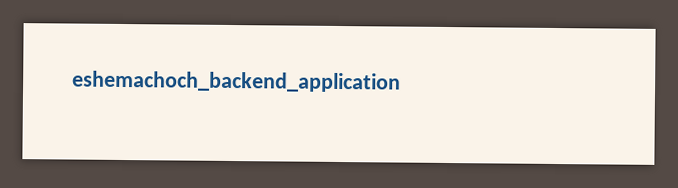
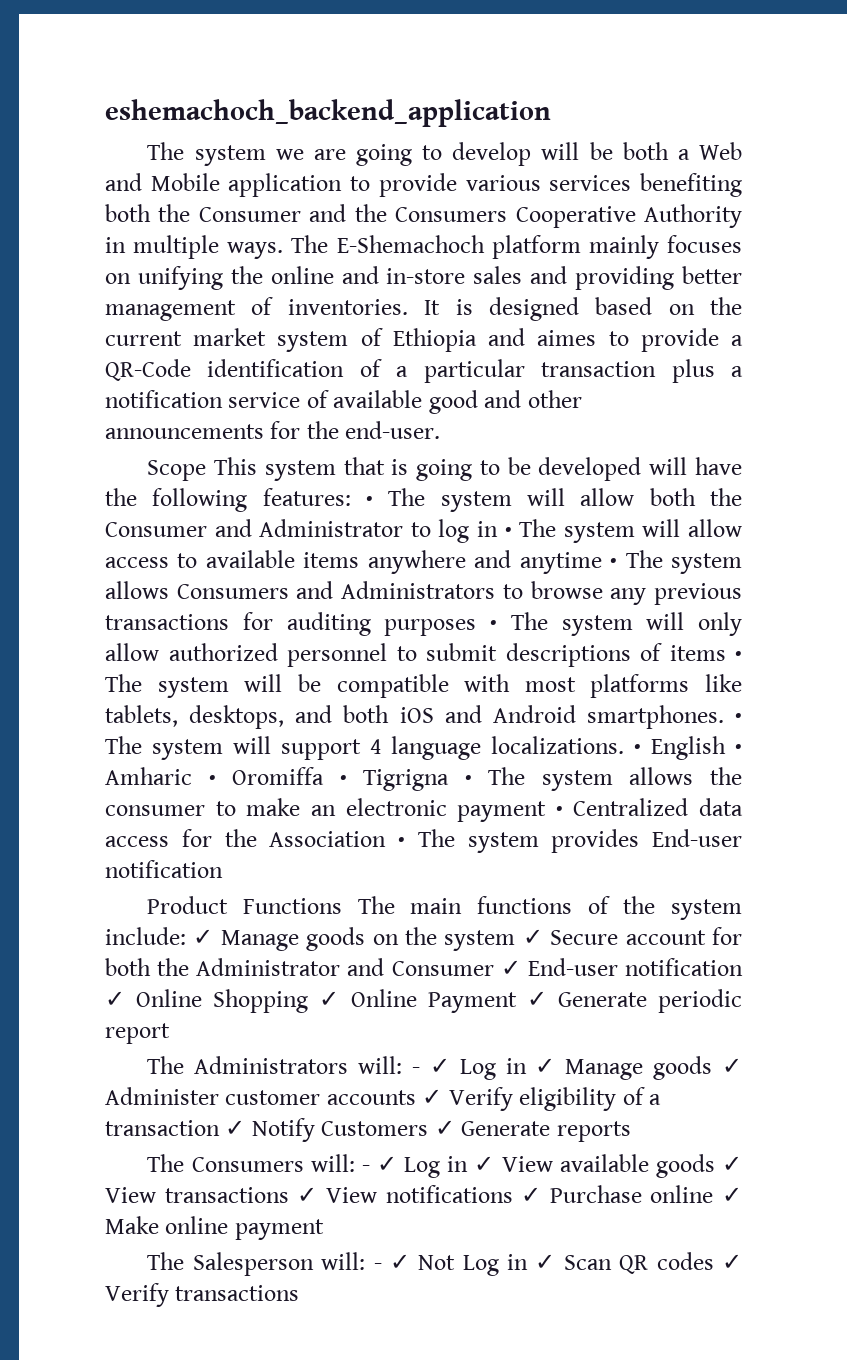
(401, 81) none -> [147,142,742,166] [105,173,742,197] [105,204,742,228] [105,235,742,259] [105,266,742,290] [105,297,742,321] [105,328,743,352] [105,359,744,383] [105,390,582,414] [105,421,441,439] [147,457,742,481] [105,488,742,512] [105,519,742,543] [105,550,742,574] [105,581,742,605] [105,612,742,636] [105,643,742,667] [105,674,742,698] [105,705,742,729] [105,736,742,760] [105,767,742,791] [105,798,743,822] [105,829,742,853] [105,860,223,878] [147,896,743,920] [105,927,742,951] [105,958,743,976] [105,989,742,1013] [105,1023,170,1044] [147,1056,743,1080] [105,1087,662,1111] [105,1118,631,1142] [147,1154,743,1178] [105,1185,742,1203] [105,1216,324,1240] [147,1252,742,1276] [105,1283,300,1307] // The system we are going to develop will be both a Web and Mobile application to provide various services benefiting both the Consumer and the Consumers Cooperative Authority in multiple ways. The E-Shemachoch platform mainly focuses on unifying the online and in-store sales and providing better management of inventories. It is designed based on the current market system of Ethiopia and aimes to provide a QR-Code identification of a particular transaction plus a notification service of available good and other announcements for the end-user. // Scope This system that is going to be developed will have the following features: • The system will allow both the Consumer and Administrator to log in • The system will allow access to available items anywhere and anytime • The system allows Consumers and Administrators to browse any previous transactions for auditing purposes • The system will only allow authorized personnel to submit descriptions of items • The system will be compatible with most platforms like tablets, desktops, and both iOS and Android smartphones. • The system will support 4 language localizations. • English • Amharic • Oromiffa • Tigrigna • The system allows the consumer to make an electronic payment • Centralized data access for the Association • The system provides End-user notification // Product Functions The main functions of the system include: ✓ Manage goods on the system ✓ Secure account for both the Administrator and Consumer ✓ End-user notification ✓ Online Shopping ✓ Online Payment ✓ Generate periodic report // The Administrators will: - ✓ Log in ✓ Manage goods ✓ Administer customer accounts ✓ Verify eligibility of a transaction ✓ Notify Customers ✓ Generate reports // The Consumers will: - ✓ Log in ✓ View available goods ✓ View transactions ✓ View notifications ✓ Purchase online ✓ Make online payment // The Salesperson will: - ✓ Not Log in ✓ Scan QR codes ✓ Verify transactions

